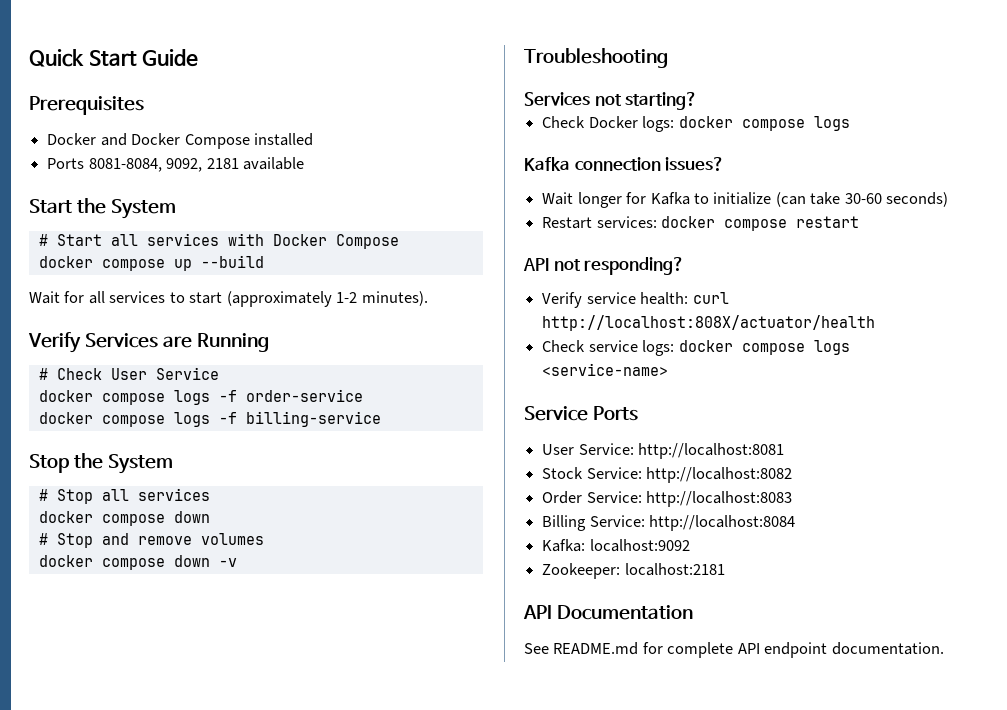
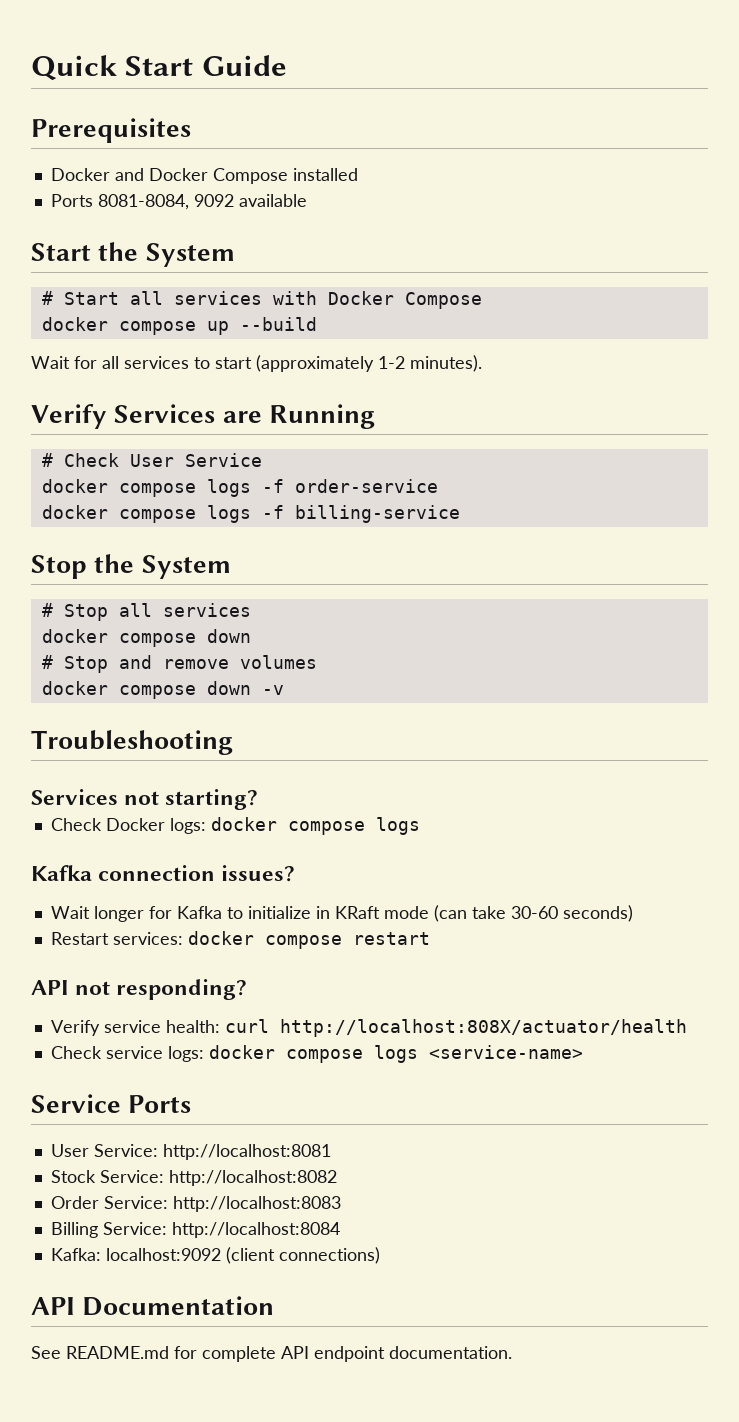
[166,158,239,172] 9092, 2181 -> [193,194,234,207] 9092
(772, 198) none -> [315,906,429,919] in KRaft mode
[542,563,725,579] // Zookeeper: localhost:2181 -> [225,1247,380,1264] (client connections)

